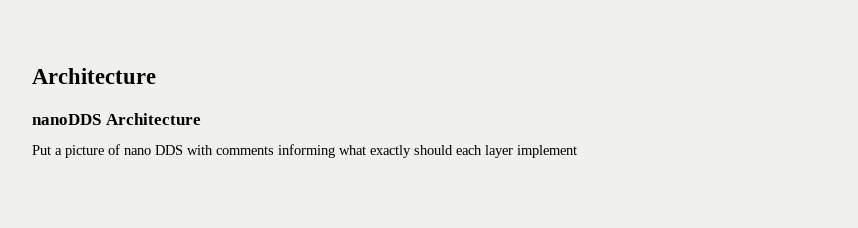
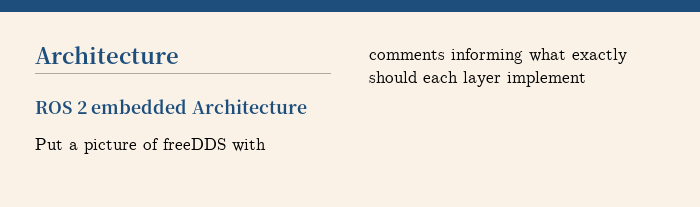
[32,68,156,84] [32,114,101,125] Architecture // nanoDDS -> [35,46,179,64] [35,99,188,114] Architecture // ROS 2 embedded
[124,145,183,155] nano DDS -> [163,138,226,150] freeDDS

